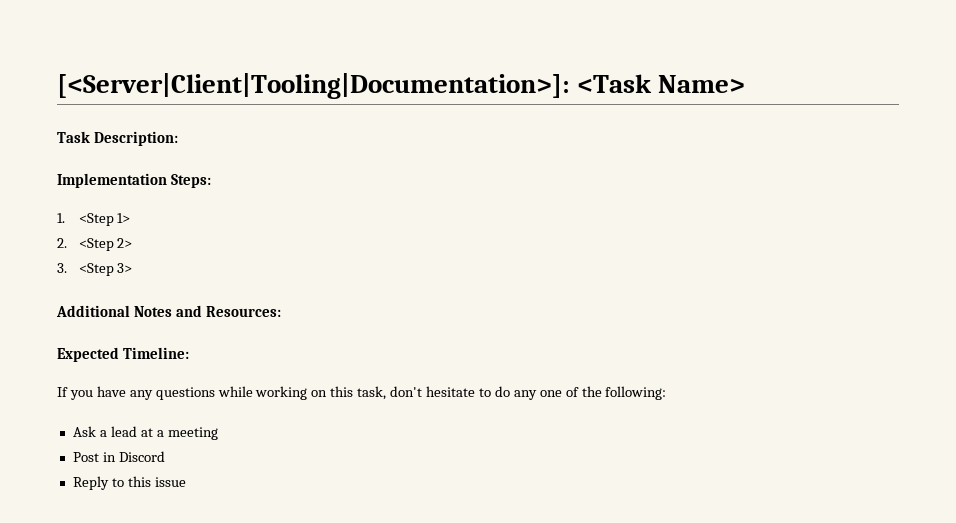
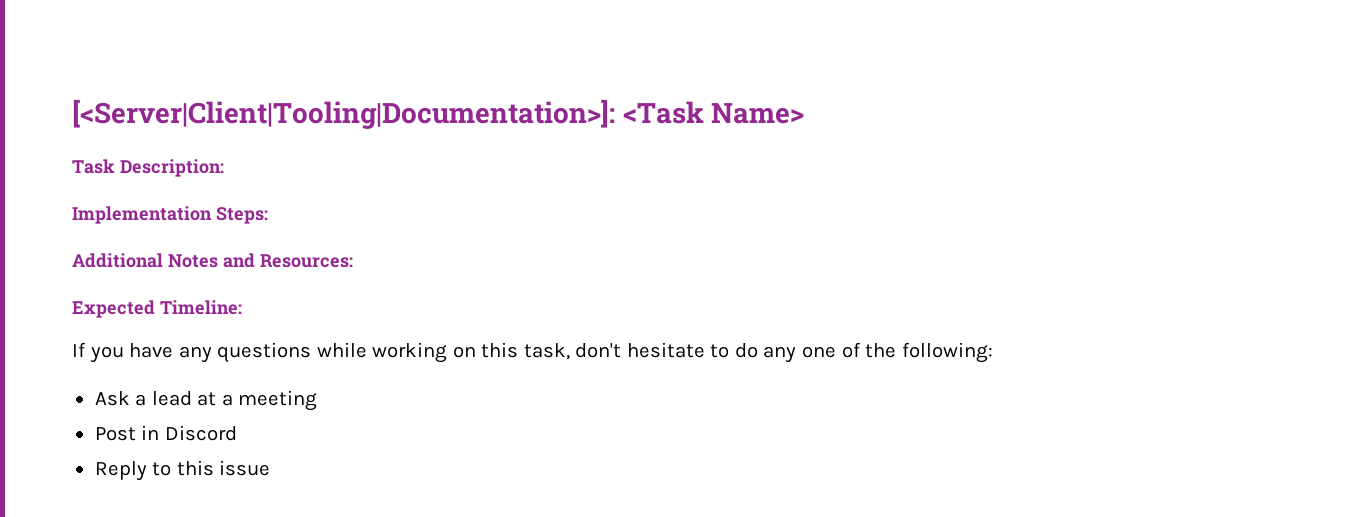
[57,213,131,226] [57,238,133,251] [57,263,133,276] // 1. <Step 1> // 2. <Step 2> // 3. <Step 3> -> (268, 215) none

